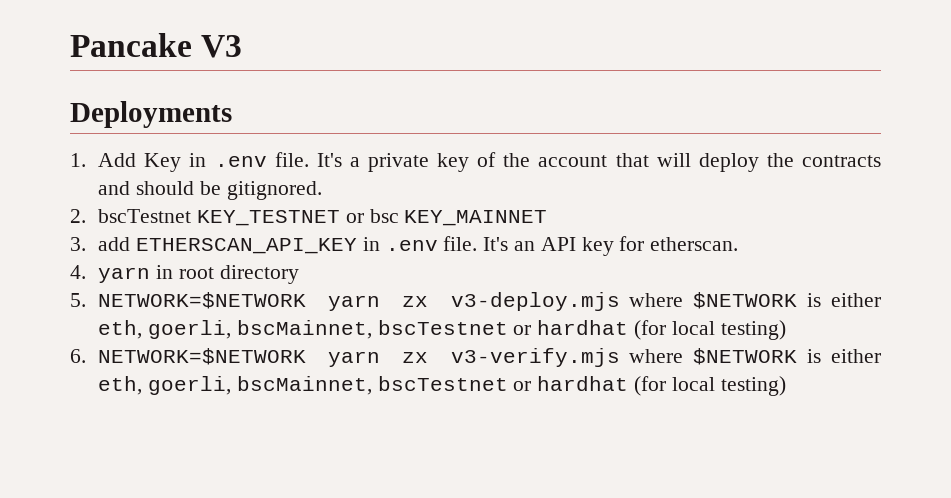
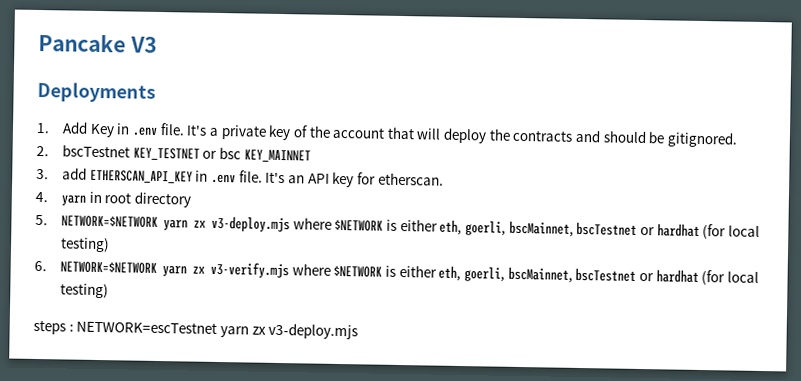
(786, 386) none -> [33,319,359,340] // steps : NETWORK=escTestnet yarn zx v3-deploy.mjs

